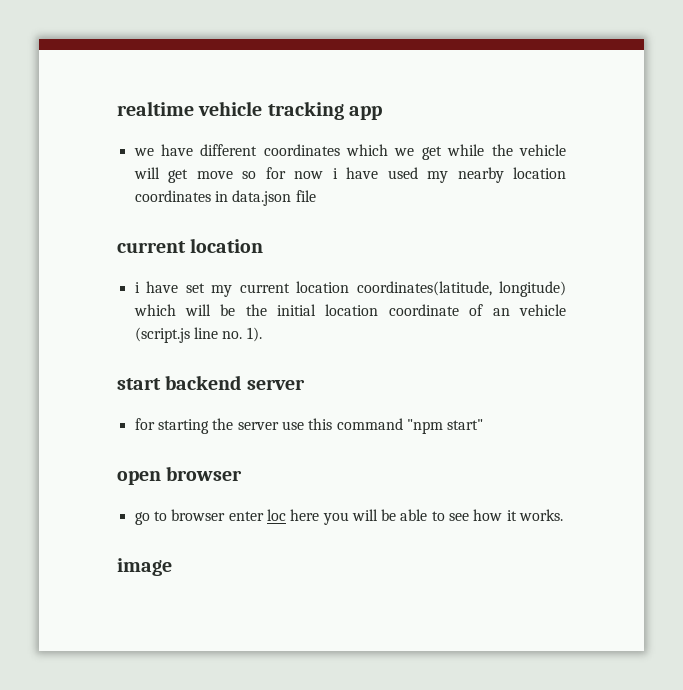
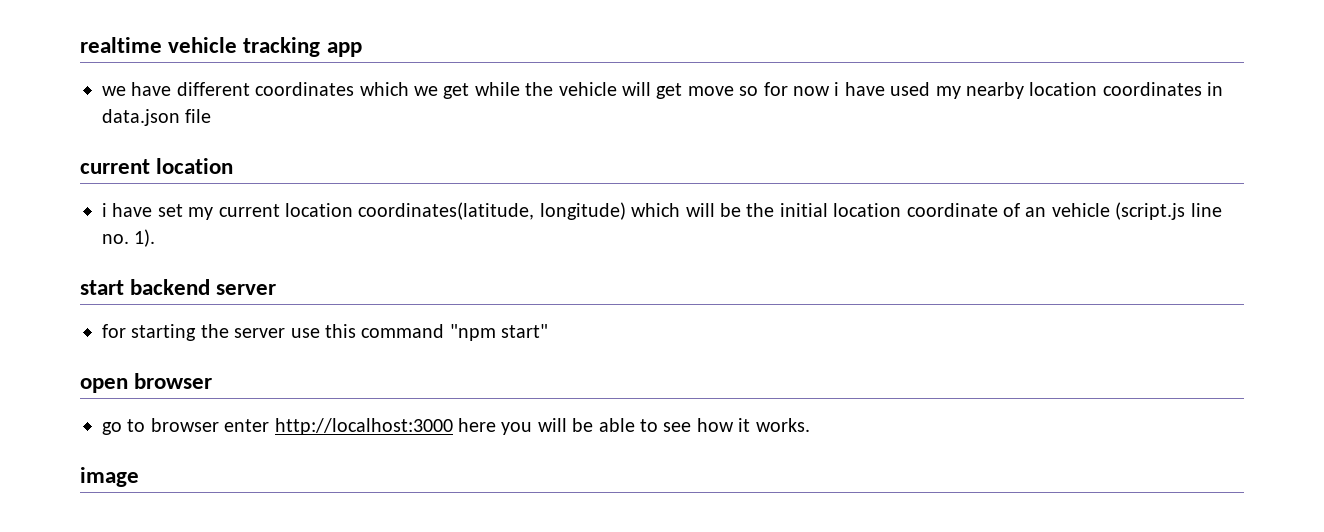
[266,509,286,521] loc -> [274,418,453,435] http://localhost:3000

